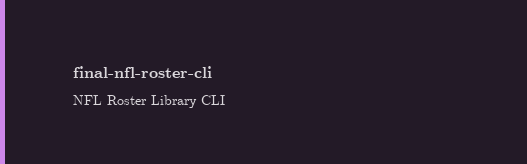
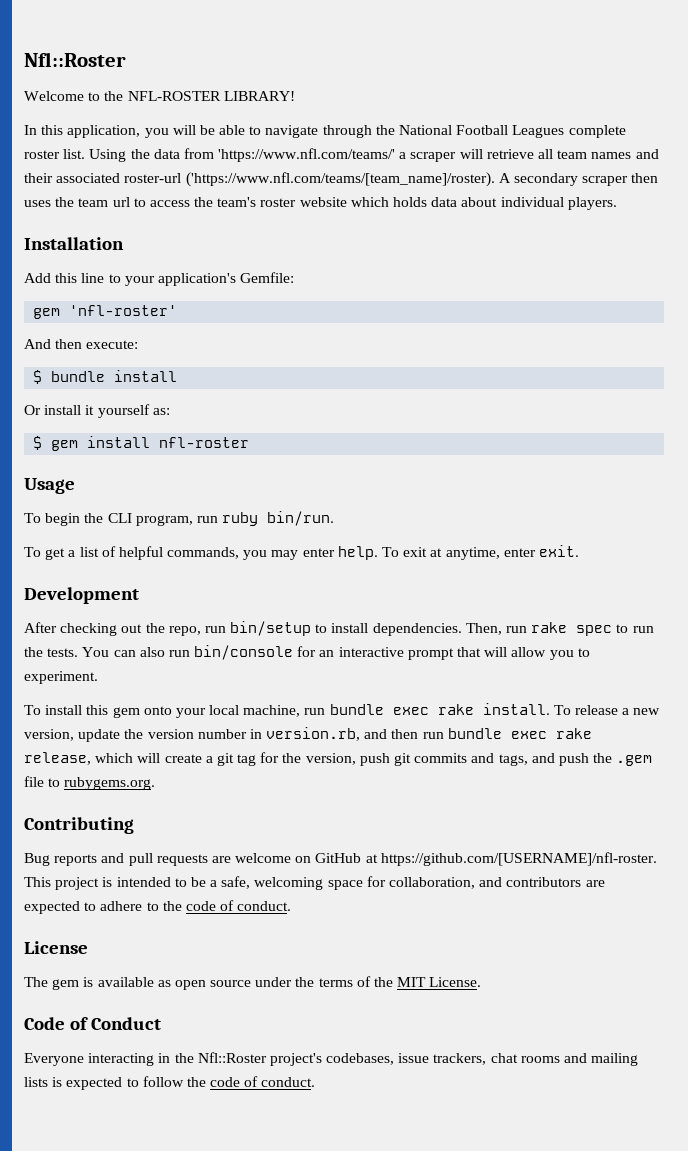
[73,66,212,78] [73,95,225,108] final-nfl-roster-cli // NFL Roster Library CLI -> [24,52,126,67] [24,91,295,101] [24,125,626,138] [24,148,659,162] [24,172,659,187] [24,197,617,210] [24,237,124,250] [24,272,295,286] [33,305,178,319] [24,339,139,349] [33,370,178,384] [24,404,170,418] [33,436,250,451] [24,478,75,494] [24,511,335,526] [24,545,579,560] [24,587,139,604] [24,621,654,636] [24,645,590,660] [24,671,98,684] [24,703,661,718] [24,727,592,742] [24,752,653,766] [24,776,156,790] [24,817,134,834] [24,852,657,866] [24,876,605,890] [24,900,292,914] [24,941,88,954] [24,976,482,990] [24,1017,161,1030] [24,1052,639,1066] [24,1076,316,1090] Nfl::Roster // Welcome to the NFL-ROSTER LIBRARY! // In this application, you will be able to navigate through the National Football Leagues complete roster list. Using the data from 'https://www.nfl.com/teams/' a scraper will retrieve all team names and their associated roster-url ('https://www.nfl.com/teams/[team_name]/roster). A secondary scraper then uses the team url to access the team's roster website which holds data about individual players. // Installation // Add this line to your application's Gemfile: // gem 'nfl-roster' // And then execute: // $ bundle install // Or install it yourself as: // $ gem install nfl-roster // Usage // To begin the CLI program, run ruby bin/run. // To get a list of helpful commands, you may enter help. To exit at anytime, enter exit. // Development // After checking out the repo, run bin/setup to install dependencies. Then, run rake spec to run the tests. You can also run bin/console for an interactive prompt that will allow you to experiment. // To install this gem onto your local machine, run bundle exec rake install. To release a new version, update the version number in version.rb, and then run bundle exec rake release, which will create a git tag for the version, push git commits and tags, and push the .gem file to rubygems.org. // Contributing // Bug reports and pull requests are welcome on GitHub at https://github.com/[USERNAME]/nfl-roster. This project is intended to be a safe, welcoming space for collaboration, and contributors are expected to adhere to the code of conduct. // License // The gem is available as open source under the terms of the MIT License. // Code of Conduct // Everyone interacting in the Nfl::Roster project's codebases, issue trackers, chat rooms and mailing lists is expected to follow the code of conduct.

